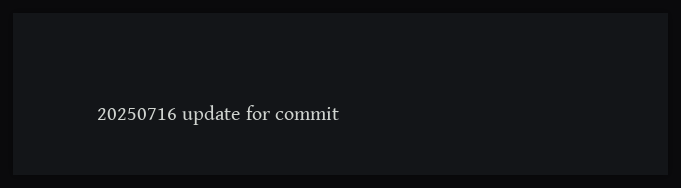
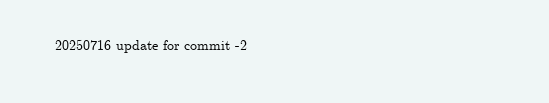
(339, 113) none -> [235,40,247,50] -2

